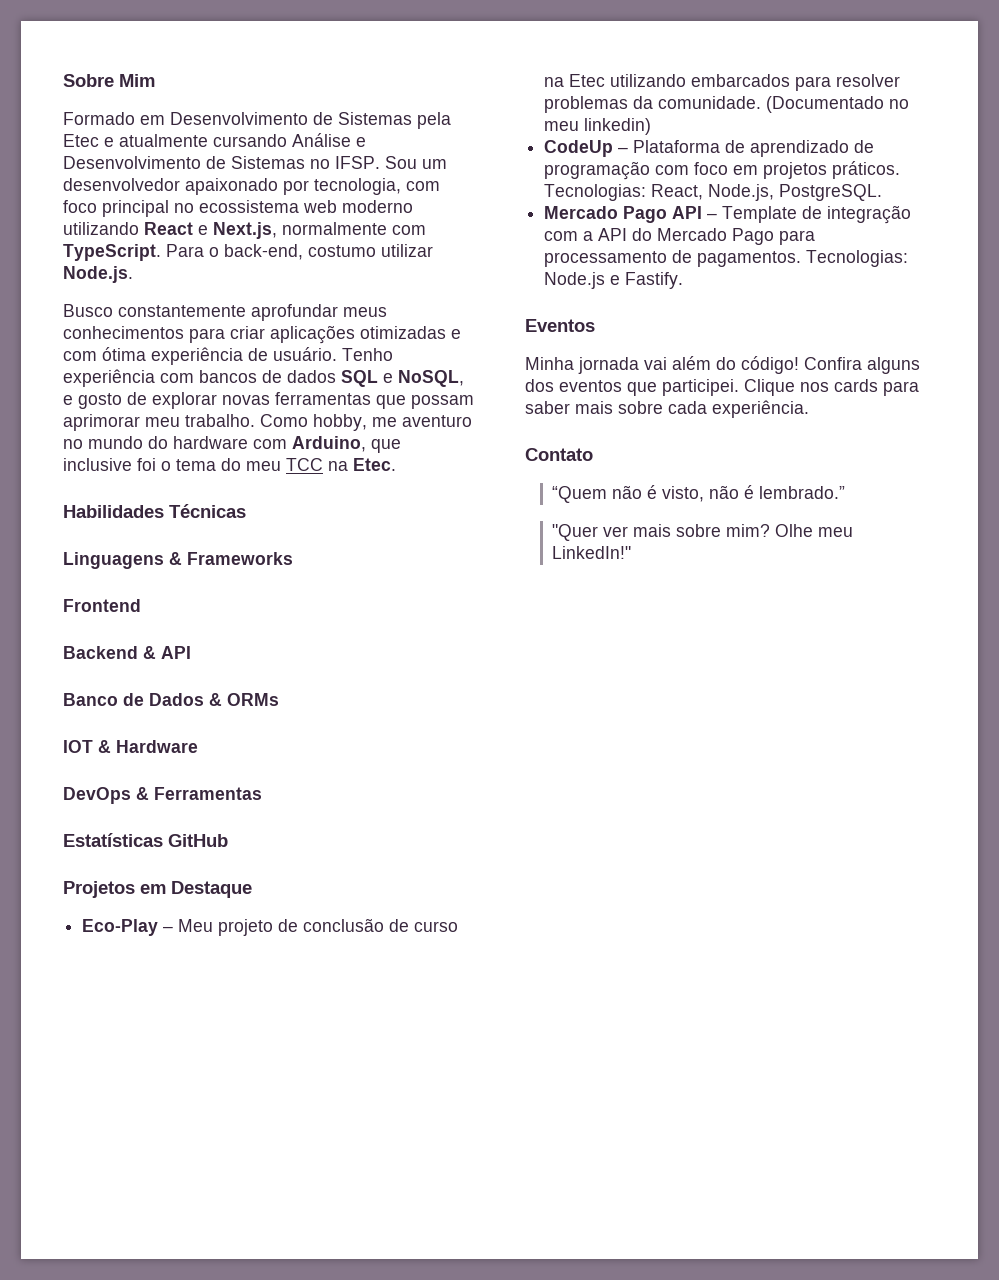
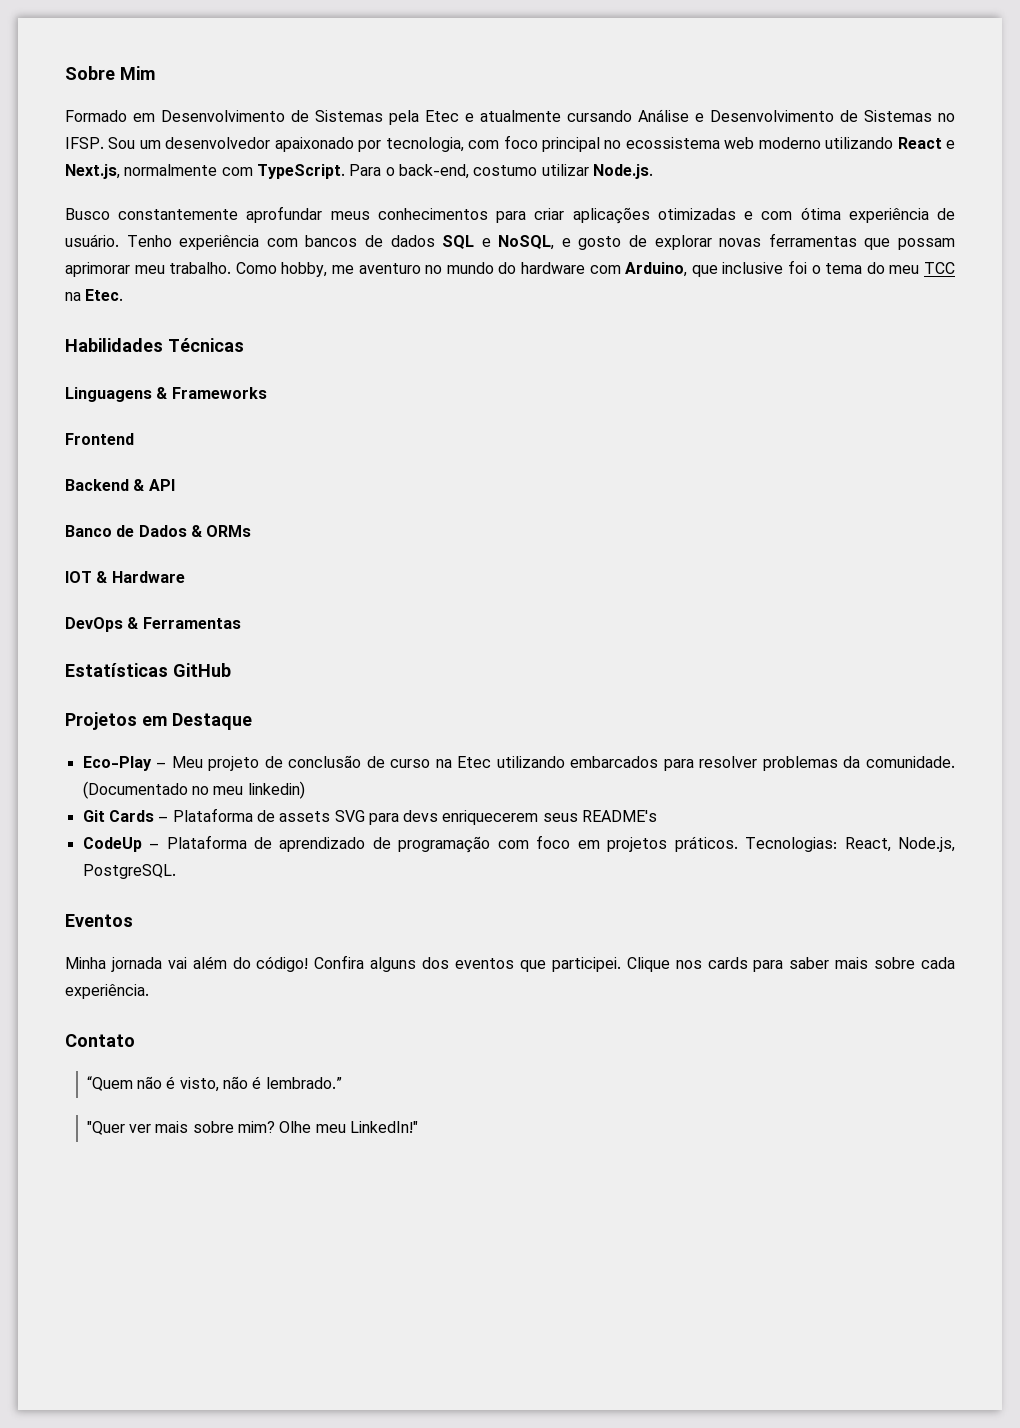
(652, 126) none -> [82,808,658,825] // Git Cards – Plataforma de assets SVG para devs enriquecerem seus README's
[544,205,912,224] [544,228,816,245] [544,250,909,267] [544,272,684,289] // Mercado Pago API – Template de integração com a API do Mercado Pago para processamento de pagamentos. Tecnologias: Node.js e Fastify. -> (176, 871) none

